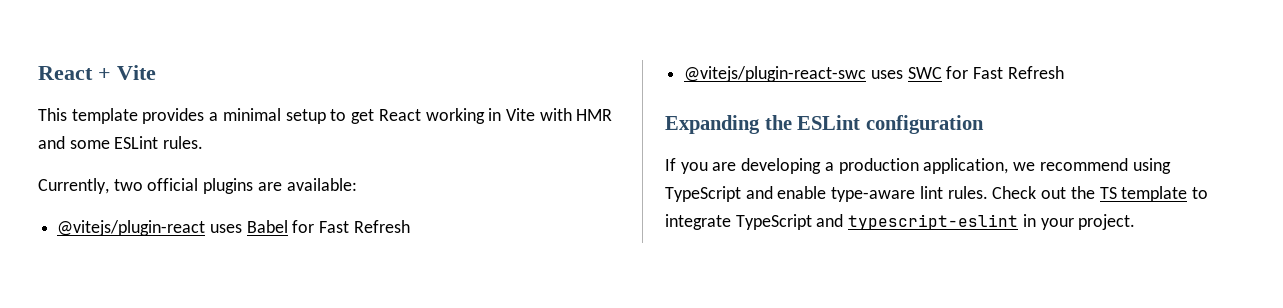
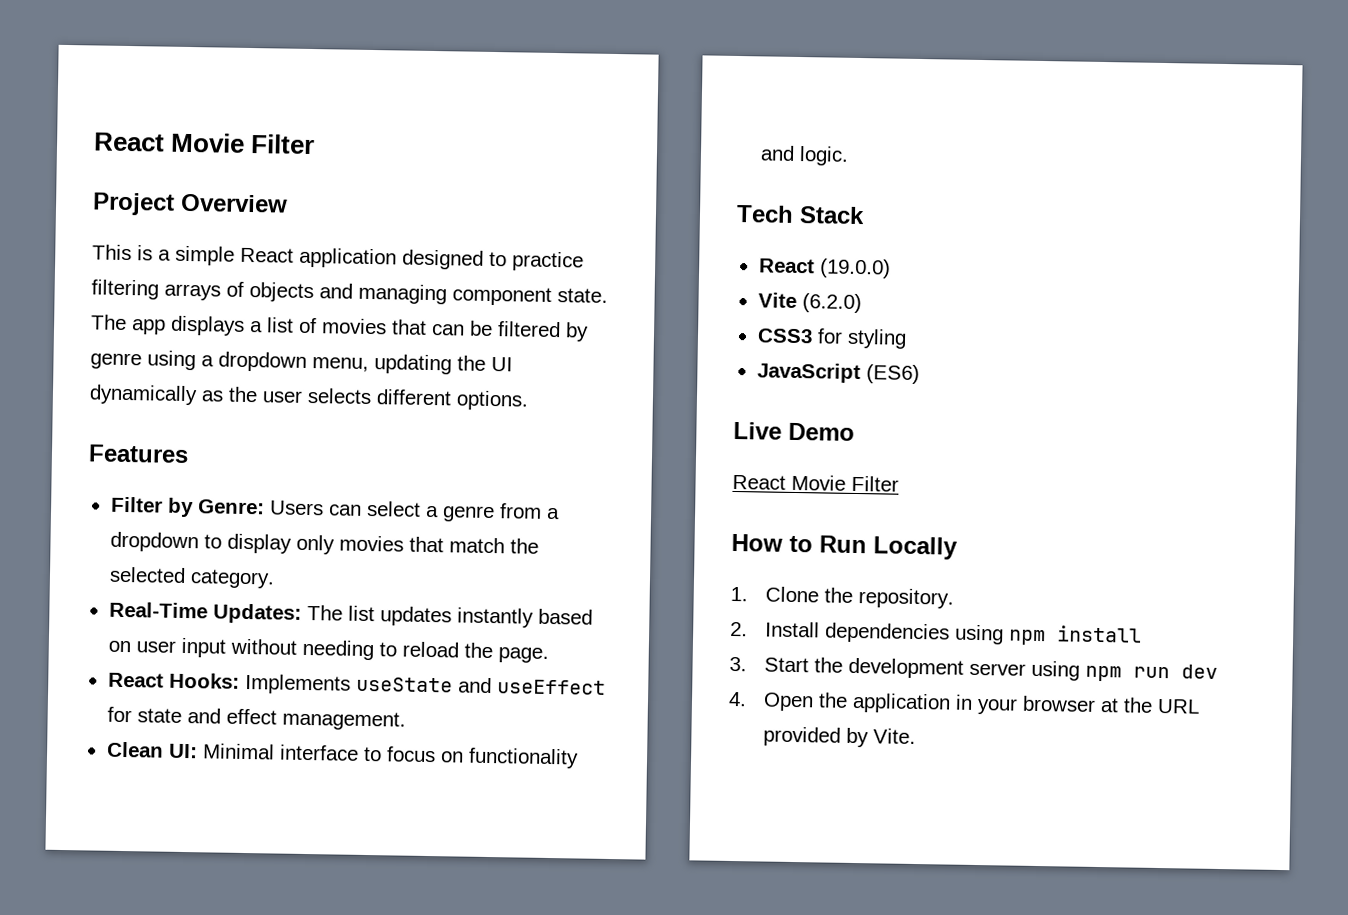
[38,65,156,80] [38,108,613,124] [38,136,204,149] [38,178,357,194] [57,220,410,236] [684,66,1064,82] [665,115,984,134] [665,158,1171,174] [665,186,1208,202] [665,214,1136,230] React + Vite // This template provides a minimal setup to get React working in Vite with HMR and some ESLint rules. // Currently, two official plugins are available: // @vitejs/plugin-react uses Babel for Fast Refresh // @vitejs/plugin-react-swc uses SWC for Fast Refresh // Expanding the ESLint configuration // If you are developing a production application, we recommend using TypeScript and enable type-aware lint rules. Check out the TS template to integrate TypeScript and typescript-eslint in your project. -> [93,132,316,155] [92,192,288,216] [92,244,584,272] [91,279,608,306] [91,314,589,342] [90,350,513,375] [89,384,529,411] [88,444,189,464] [110,496,560,523] [109,531,539,555] [108,566,275,589] [108,601,593,628] [107,637,549,663] [107,672,606,695] [106,706,406,731] [106,741,579,769] [759,145,849,166] [736,205,865,225] [758,258,891,279] [757,292,862,314] [756,328,907,349] [756,362,920,385] [733,421,855,441] [732,474,899,492] [731,533,958,560] [730,586,954,609] [730,621,1142,646] [729,656,1218,682] [728,691,1200,715] [762,726,916,748] React Movie Filter // Project Overview // This is a simple React application designed to practice filtering arrays of objects and managing component state. The app displays a list of movies that can be filtered by genre using a dropdown menu, updating the UI dynamically as the user selects different options. // Features // Filter by Genre: Users can select a genre from a dropdown to display only movies that match the selected category. // Real-Time Updates: The list updates instantly based on user input without needing to reload the page. // React Hooks: Implements useState and useEffect for state and effect management. // Clean UI: Minimal interface to focus on functionality and logic. // Tech Stack // React (19.0.0) // Vite (6.2.0) // CSS3 for styling // JavaScript (ES6) // Live Demo // React Movie Filter // How to Run Locally // 1. Clone the repository. // 2. Install dependencies using npm install // 3. Start the development server using npm run dev // 4. Open the application in your browser at the URL provided by Vite.

